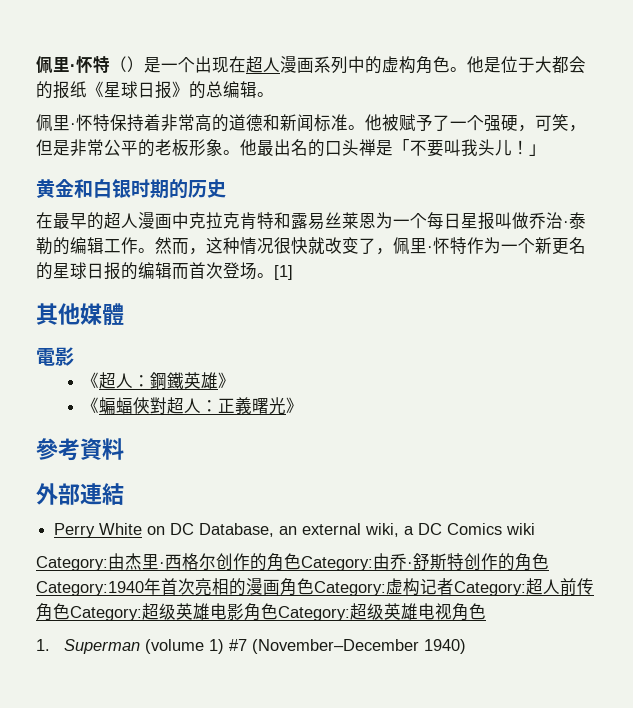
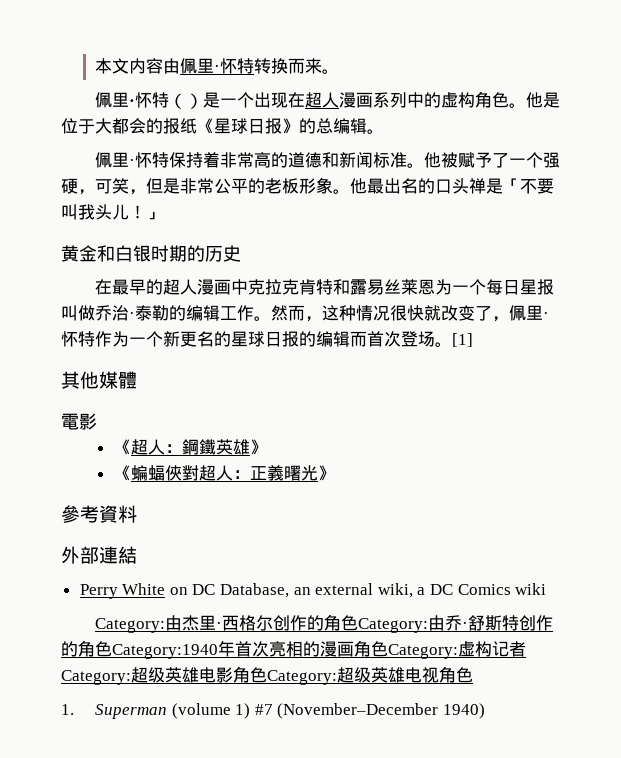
(36, 64) none -> [94,58,339,74] 本文内容由佩里·怀特转换而来。 //
[543,578,594,596] [36,603,159,621] 人前传角色Category:超 -> (148, 675) none

